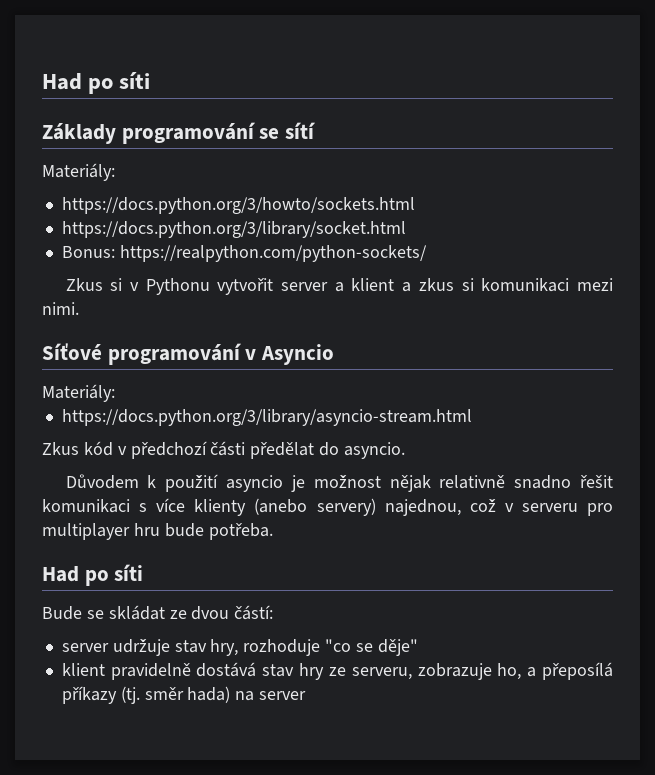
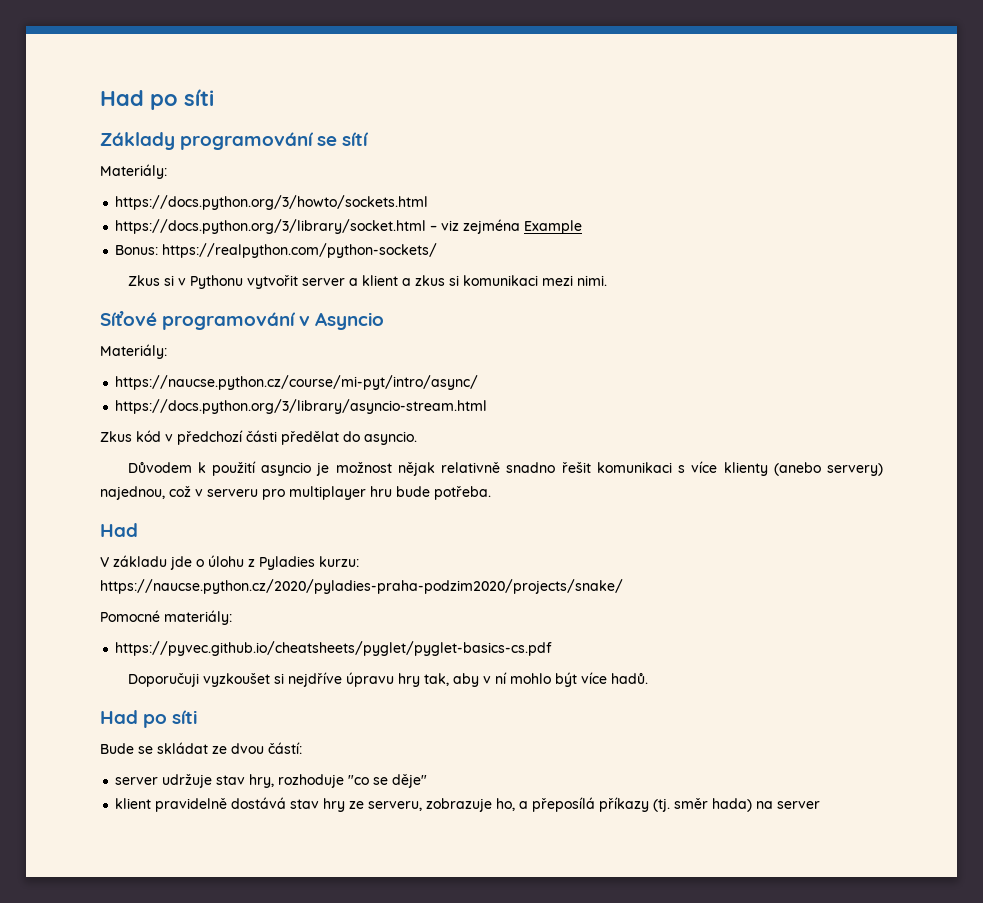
(406, 229) none -> [430,219,583,234] – viz zejména Example
(115, 393) none -> [115,375,479,390] // https://naucse.python.cz/course/mi-pyt/intro/async/
(79, 574) none -> [100,555,359,570] [100,579,623,594] [100,610,232,625] [115,641,553,656] [127,672,648,687] [100,710,138,724] // V základu jde o úlohu z Pyladies kurzu: https://naucse.python.cz/2020/pyladies-praha-podzim2020/projects/snake/ // Pomocné materiály: // https://pyvec.github.io/cheatsheets/pyglet/pyglet-basics-cs.pdf // Doporučuji vyzkoušet si nejdříve úpravu hry tak, aby v ní mohlo být více hadů. // Had

